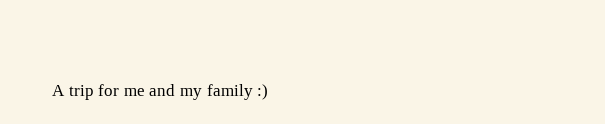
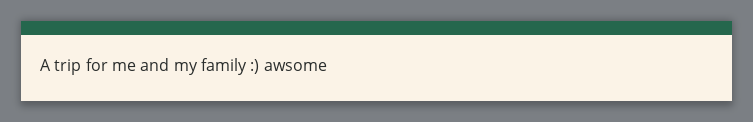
(269, 92) none -> [263,62,327,71] awsome

